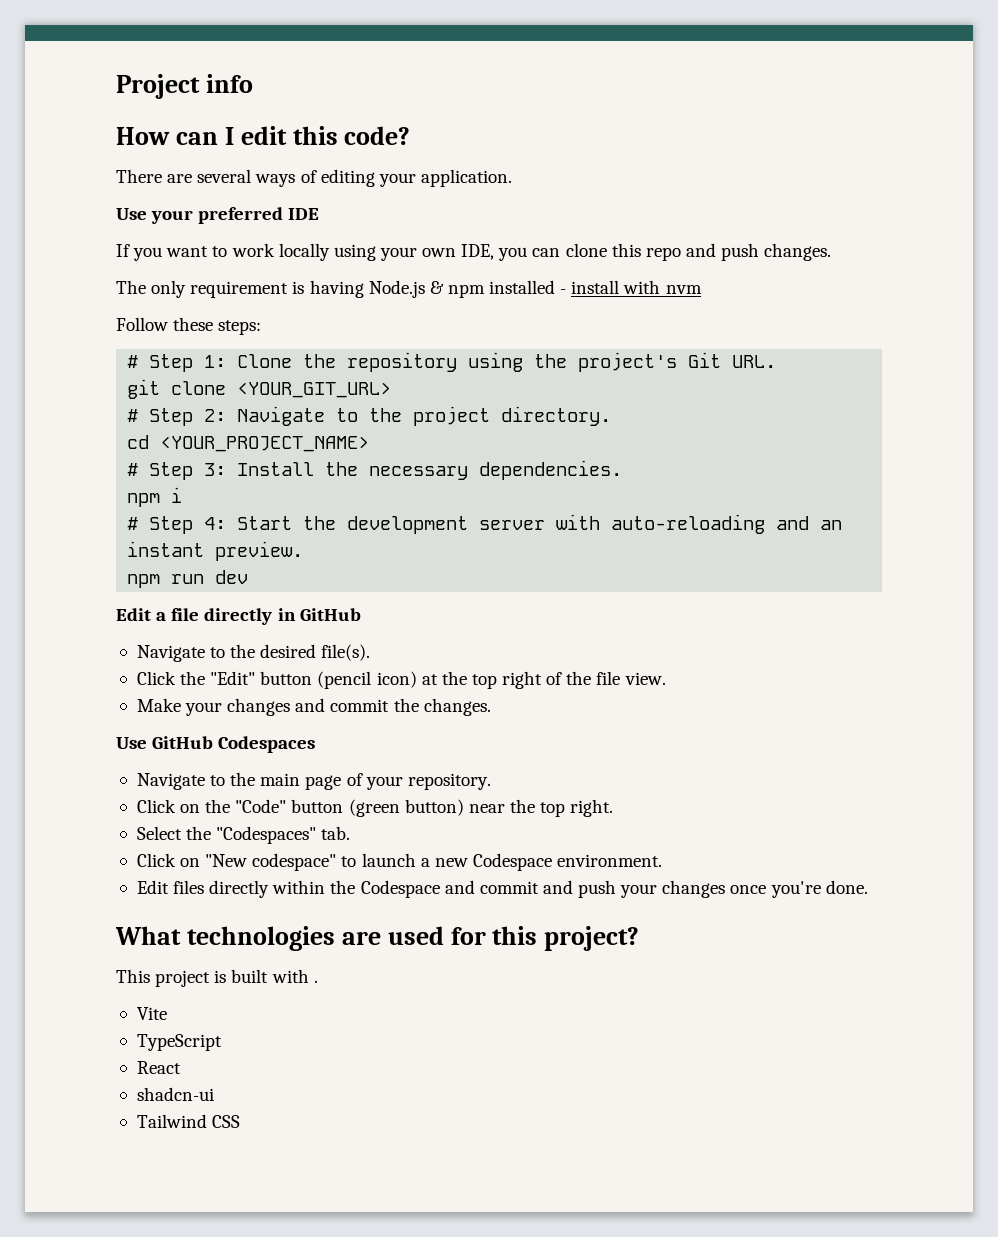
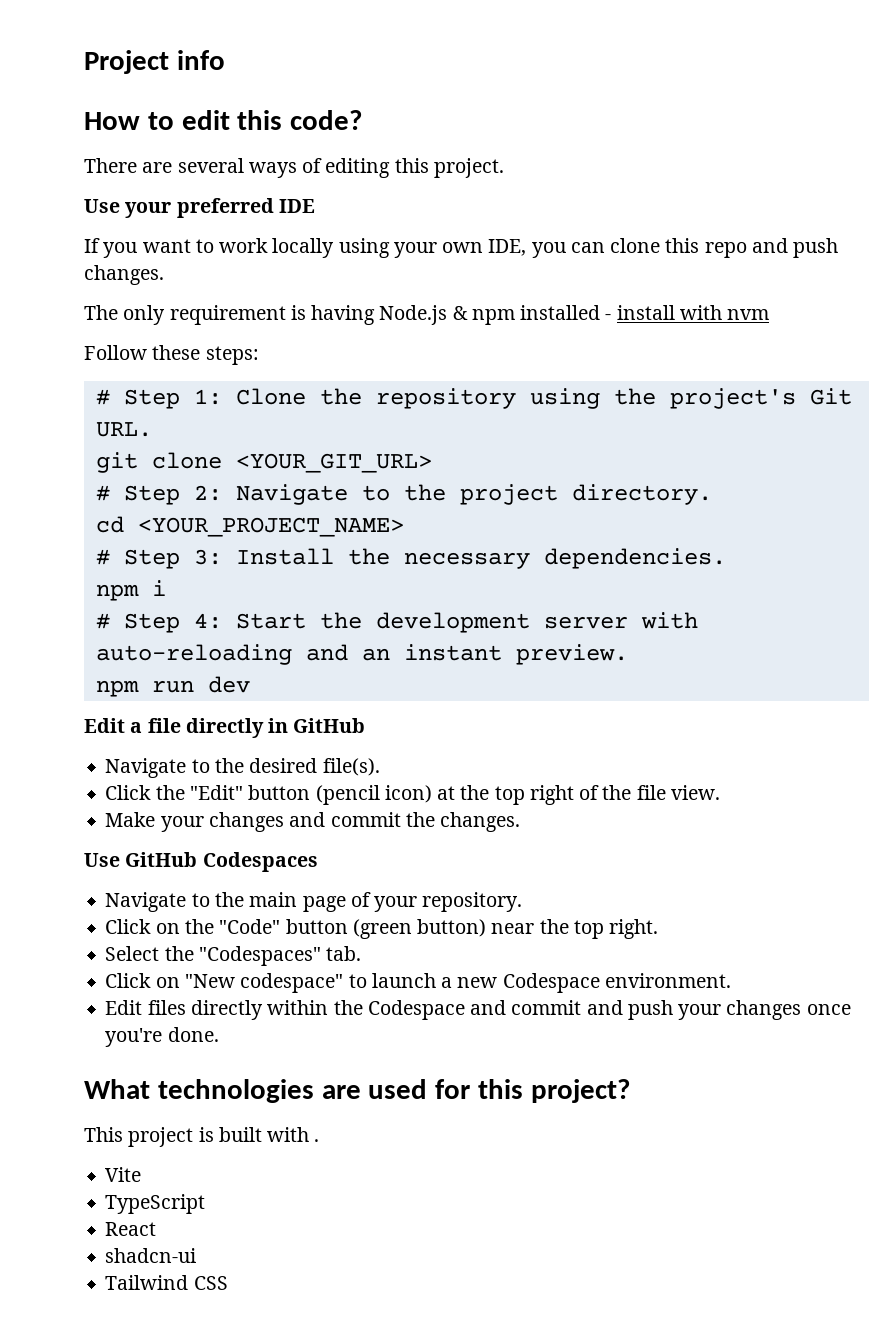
[175,127,234,145] can I -> [147,112,174,130] to
[378,169,512,187] your application. -> [394,158,504,178] this project.

